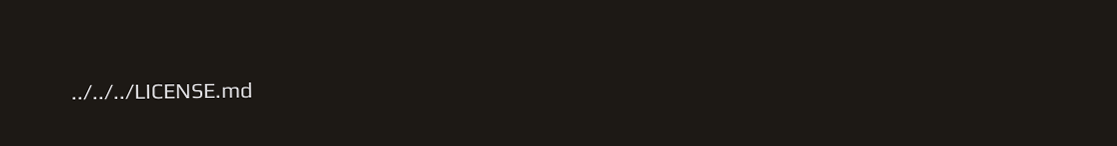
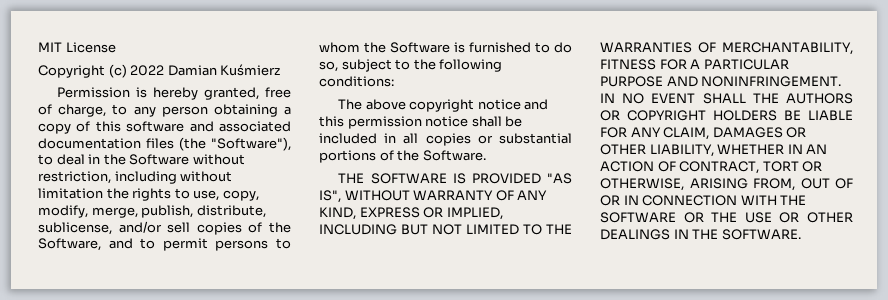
[71,81,253,101] ../../../LICENSE.md -> [38,42,116,53] [38,64,281,78] [57,87,291,100] [38,104,291,117] [38,121,291,134] [38,137,291,151] [38,154,245,165] [38,171,233,184] [38,188,259,201] [38,205,266,218] [38,221,291,235] [38,238,291,251] [319,42,572,53] [319,59,503,72] [319,76,394,87] [338,99,549,112] [319,116,523,129] [319,133,572,146] [319,150,486,163] [338,173,572,184] [319,190,548,203] [319,207,503,220] [319,224,572,235] [600,42,853,55] [600,59,789,70] [600,76,842,87] [600,93,853,104] [600,110,853,121] [600,127,807,140] [600,144,828,157] [600,161,823,174] [600,178,853,191] [600,195,807,206] [600,212,853,223] [600,229,801,240] MIT License // Copyright (c) 2022 Damian Kuśmierz // Permission is hereby granted, free of charge, to any person obtaining a copy of this software and associated documentation files (the "Software"), to deal in the Software without restriction, including without limitation the rights to use, copy, modify, merge, publish, distribute, sublicense, and/or sell copies of the Software, and to permit persons to whom the Software is furnished to do so, subject to the following conditions: // The above copyright notice and this permission notice shall be included in all copies or substantial portions of the Software. // THE SOFTWARE IS PROVIDED "AS IS", WITHOUT WARRANTY OF ANY KIND, EXPRESS OR IMPLIED, INCLUDING BUT NOT LIMITED TO THE WARRANTIES OF MERCHANTABILITY, FITNESS FOR A PARTICULAR PURPOSE AND NONINFRINGEMENT. IN NO EVENT SHALL THE AUTHORS OR COPYRIGHT HOLDERS BE LIABLE FOR ANY CLAIM, DAMAGES OR OTHER LIABILITY, WHETHER IN AN ACTION OF CONTRACT, TORT OR OTHERWISE, ARISING FROM, OUT OF OR IN CONNECTION WITH THE SOFTWARE OR THE USE OR OTHER DEALINGS IN THE SOFTWARE.

